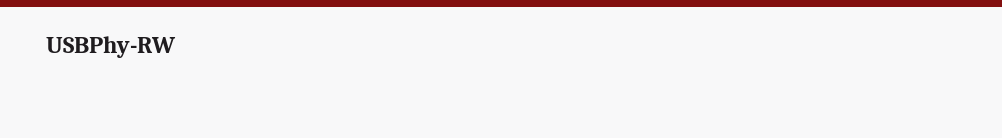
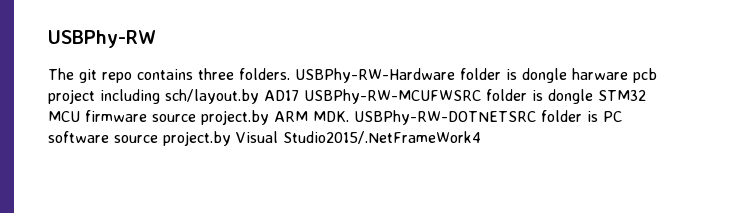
(176, 47) none -> [48,68,657,83] [48,89,646,104] [48,110,622,125] [48,131,481,146] // The git repo contains three folders. USBPhy-RW-Hardware folder is dongle harware pcb project including sch/layout.by AD17 USBPhy-RW-MCUFWSRC folder is dongle STM32 MCU firmware source project.by ARM MDK. USBPhy-RW-DOTNETSRC folder is PC software source project.by Visual Studio2015/.NetFrameWork4

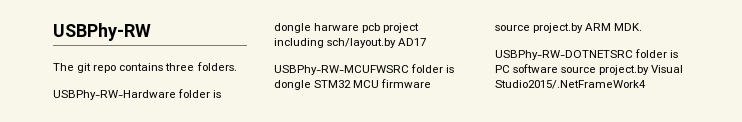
(290, 74) none -> (237, 66) //
(299, 95) none -> (427, 42) //
(349, 116) none -> (643, 27) //

